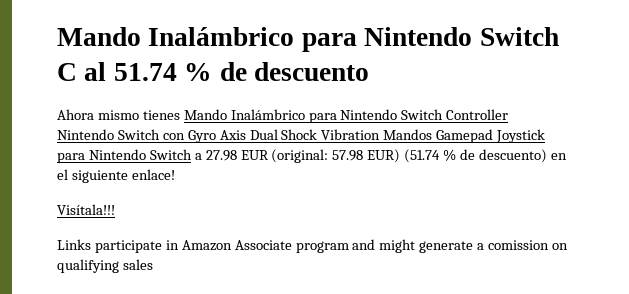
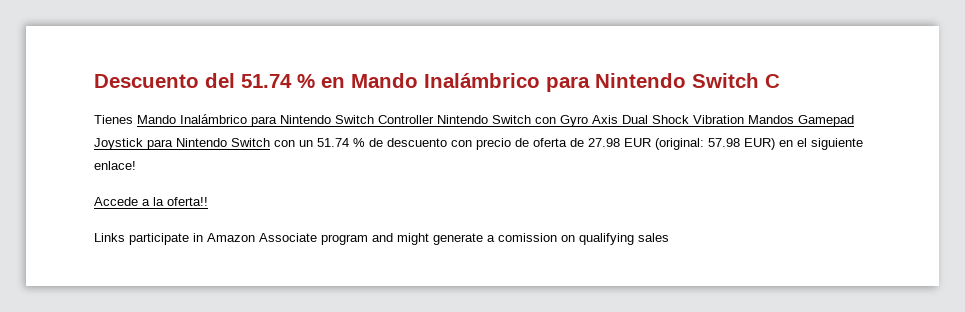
(57, 36) none -> [94,73,345,88] Descuento del 51.74 % en
[84,62,370,81] [57,109,180,120] al 51.74 % de descuento // Ahora mismo tienes -> [94,115,133,124] // Tienes
[194,153,202,160] a -> [274,138,584,150] con un 51.74 % de descuento con precio de oferta de
[404,149,547,163] (51.74 % de descuento) -> (775, 144) none
[57,204,115,215] Visítala!!! -> [94,197,208,206] Accede a la oferta!!

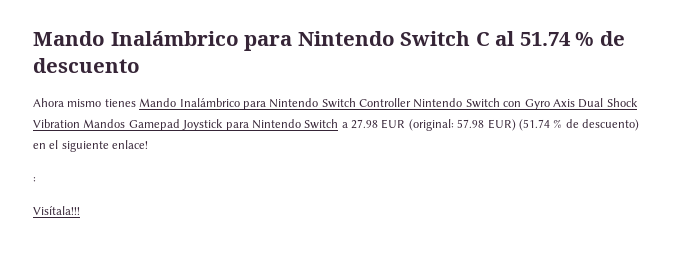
[94,73,345,88] Descuento del 51.74 % en -> (33, 38) none
[94,115,133,124] // Tienes -> [495,31,625,46] [33,58,140,73] [33,98,136,107] al 51.74 % de descuento // Ahora mismo tienes
[274,138,584,150] con un 51.74 % de descuento con precio de oferta de -> [341,122,348,128] a
(775, 144) none -> [518,119,639,131] (51.74 % de descuento)
[94,197,208,206] [94,233,669,245] Accede a la oferta!! // Links participate in Amazon Associate program and might generate a comission on qualifying sales -> [33,177,36,182] [33,206,80,215] : // Visítala!!!

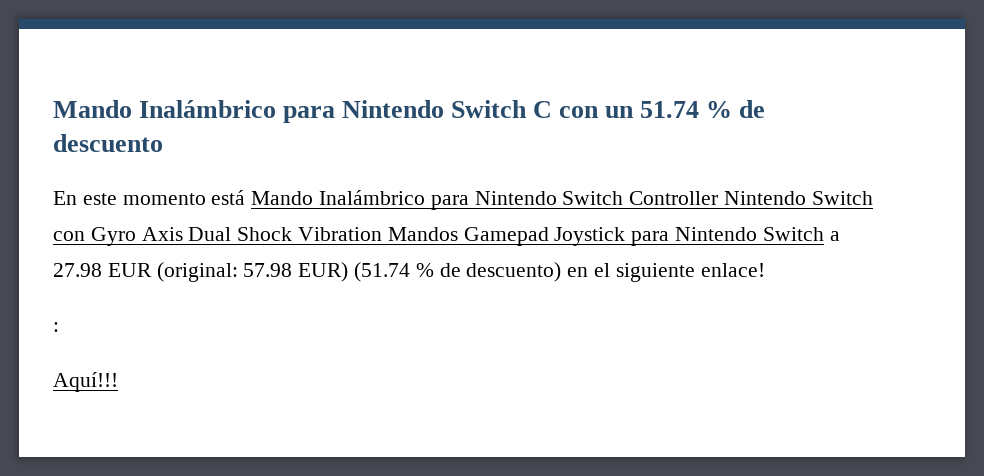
[495,31,515,46] al -> [559,106,635,118] con un
[33,98,136,107] Ahora mismo tienes -> [53,190,246,205] En este momento está
[33,206,80,215] Visítala!!! -> [53,372,118,392] Aquí!!!

